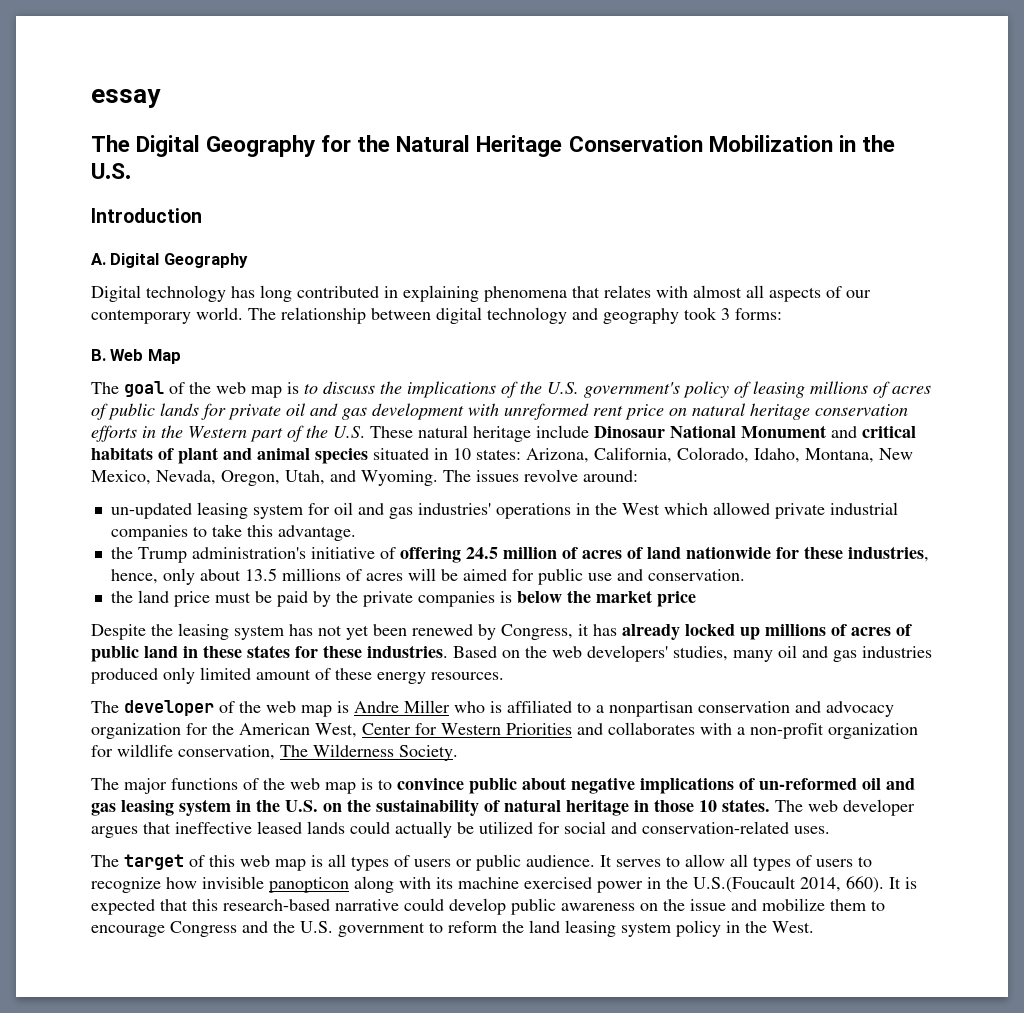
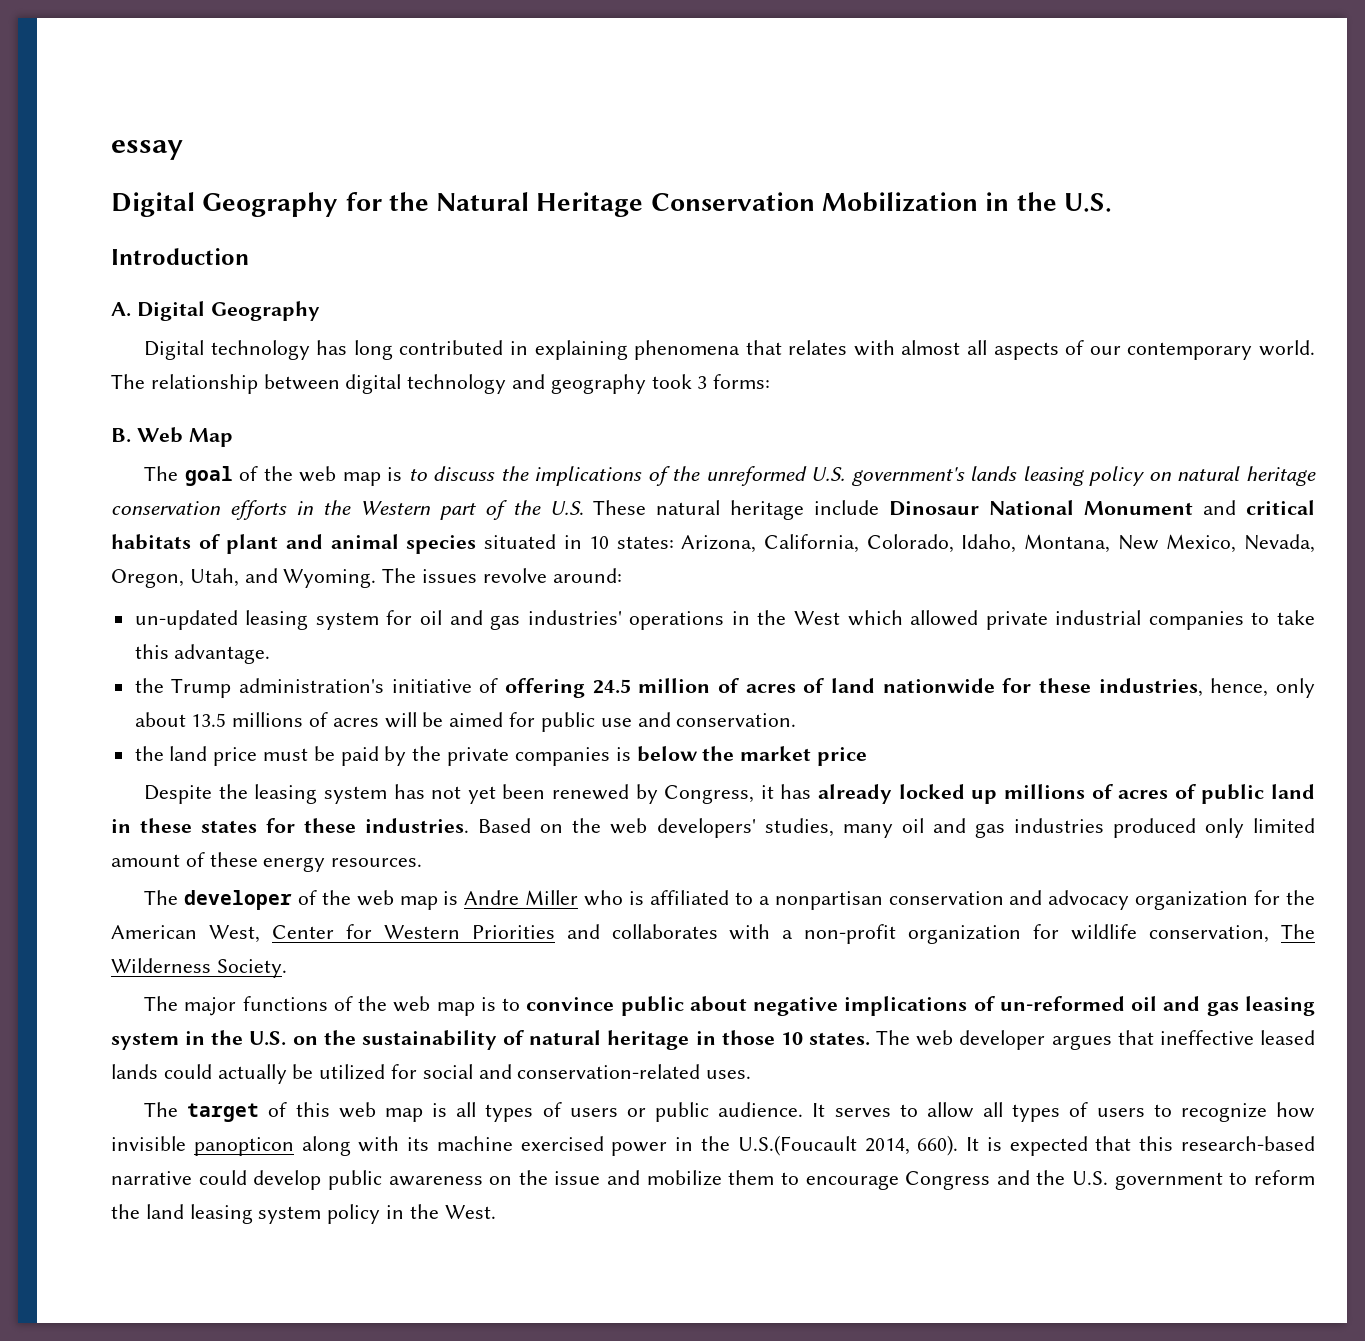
[91,135,130,152] The -> (183, 150) none
(542, 387) none -> [705,466,807,486] unreformed
[683,381,931,398] [91,403,664,420] policy of leasing millions of acres of public lands for private oil and gas development with unreformed rent price -> [970,466,1146,486] lands leasing policy

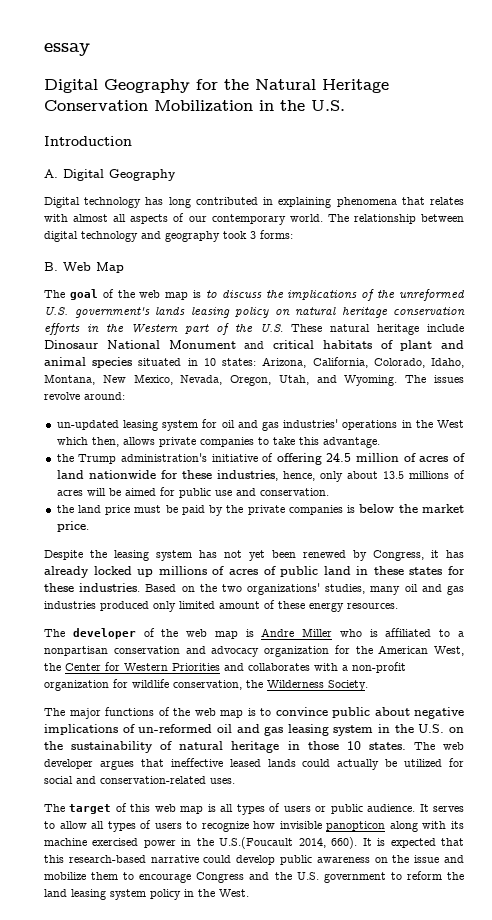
[910,610,1142,630] allowed private industrial -> [91,437,196,447] then, allows private
[816,747,867,766] price -> [56,521,89,532] price.
[610,818,756,838] web developers' -> [221,583,321,595] two organizations'
(260, 934) none -> [44,663,61,671] the
[1280,924,1315,939] The -> [246,680,263,688] the

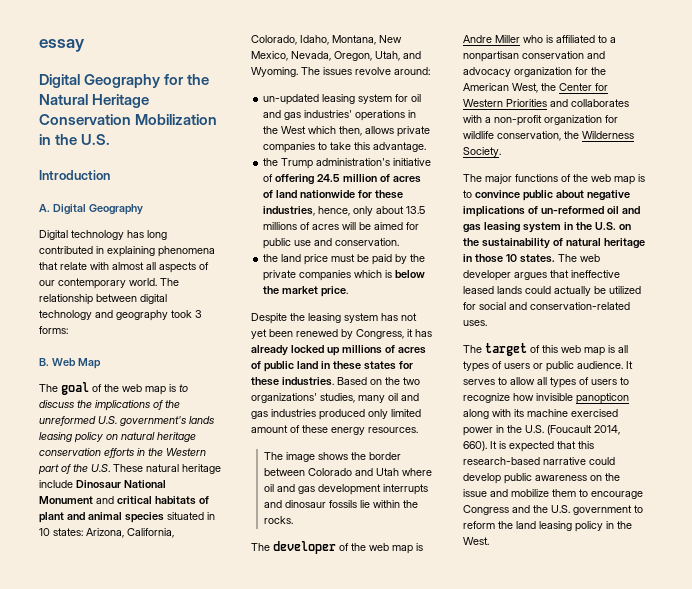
[430,197,465,205] relates -> [60,262,87,270] relate
(343, 510) none -> [354,270,383,278] which
(398, 606) none -> [263,452,401,462] [263,468,432,476] [263,484,428,495] [263,500,418,508] [263,516,293,524] // The image shows the border between Colorado and Utah where oil and gas development interrupts and dinosaur fossils lie within the rocks.
[219,837,294,849] U.S.(Foucault -> [525,425,592,435] U.S. (Foucault
[110,889,146,900] system -> (572, 526) none

